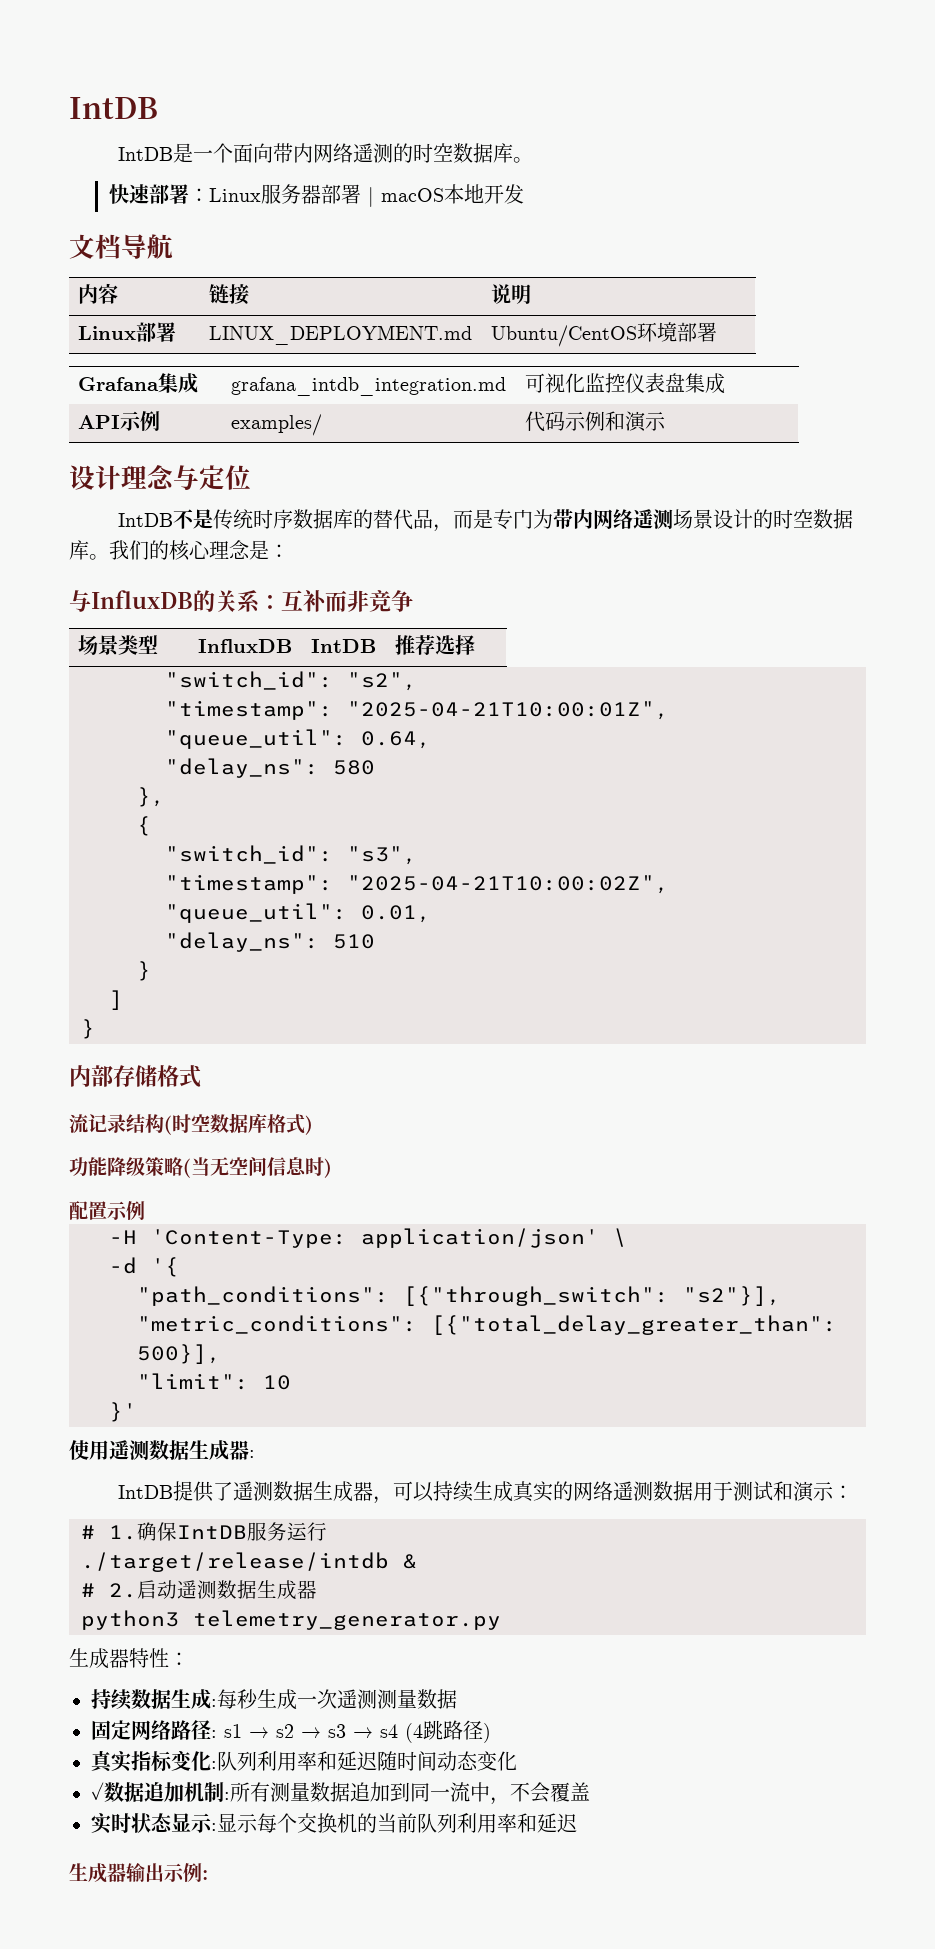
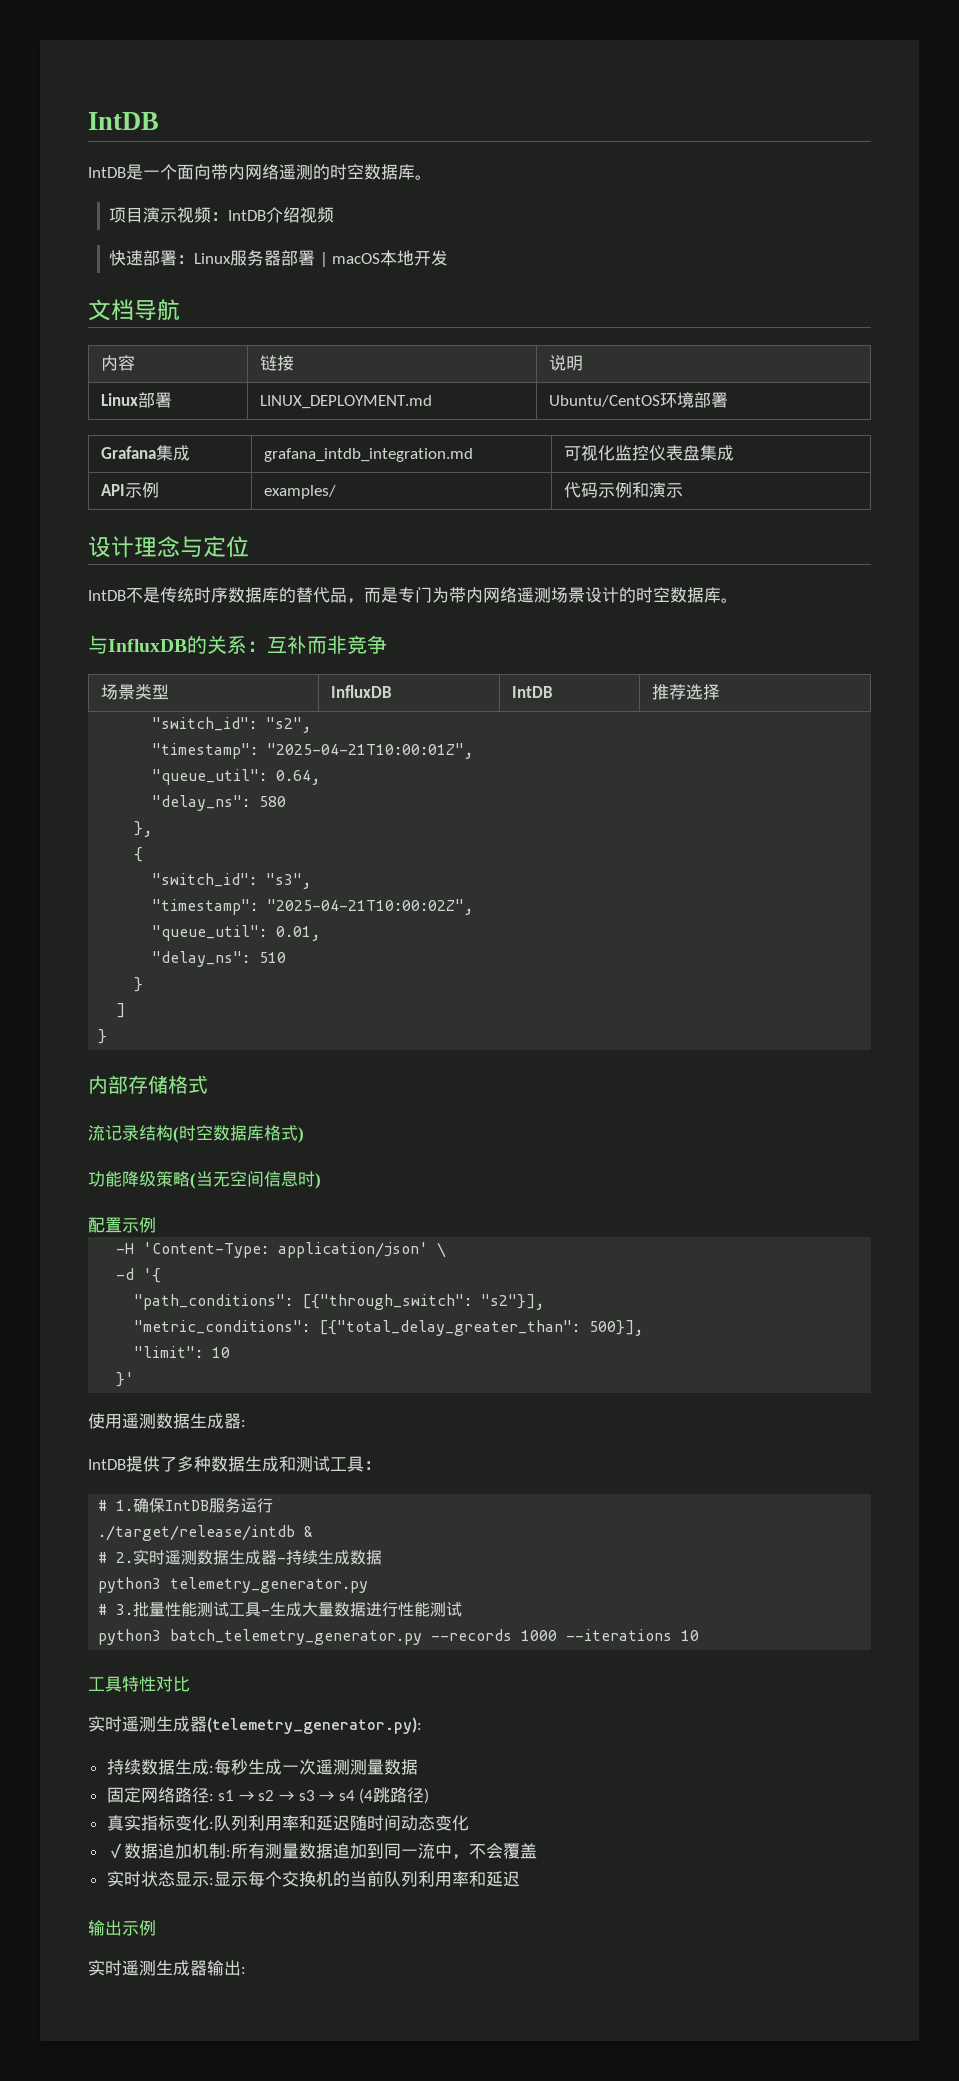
(534, 160) none -> [109,207,335,223] // 项目演示视频：IntDB介绍视频
[109,540,289,561] 我们的核心理念是： -> (738, 600) none
[233,1481,835,1504] 遥测数据生成器，可以持续生成真实的网络遥测数据用于测试和演示 -> [177,1456,364,1472] 多种数据生成和测试工具
[137,1580,317,1600] [81,1610,501,1630] [69,1648,189,1669] 启动遥测数据生成器 // python3 telemetry_generator.py // 生成器特性： -> [133,1549,383,1565] [98,1577,369,1593] [98,1602,463,1617] [98,1629,700,1645] [88,1676,190,1692] [88,1716,422,1734] 实时遥测数据生成器-持续生成数据 // python3 telemetry_generator.py // # 3.批量性能测试工具-生成大量数据进行性能测试 // python3 batch_telemetry_generator.py --records 1000 --iterations 10 // 工具特性对比 // 实时遥测生成器(telemetry_generator.py):
(577, 1823) none -> [88,1920,156,1936] [88,1960,156,1976] 输出示例 // 实时遥测
[164,1863,202,1882] 示例 -> (241, 1968) none

